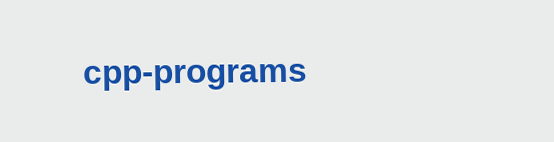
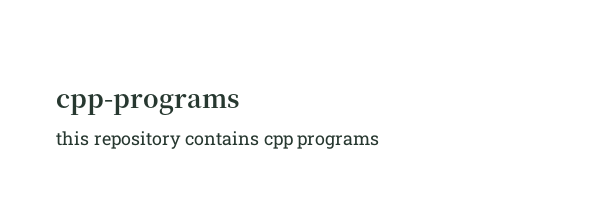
(308, 77) none -> [56,131,380,149] // this repository contains cpp programs

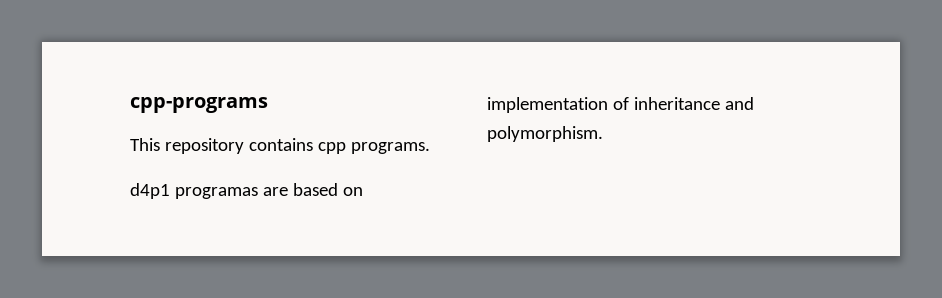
[56,131,89,146] this -> [130,138,160,151] This
[297,135,380,149] programs -> [350,142,430,154] [130,183,363,199] [487,97,754,113] [487,126,603,142] programs. // d4p1 programas are based on implementation of inheritance and polymorphism.

